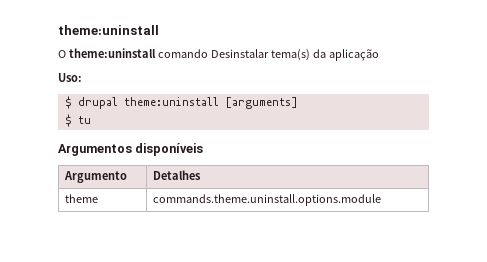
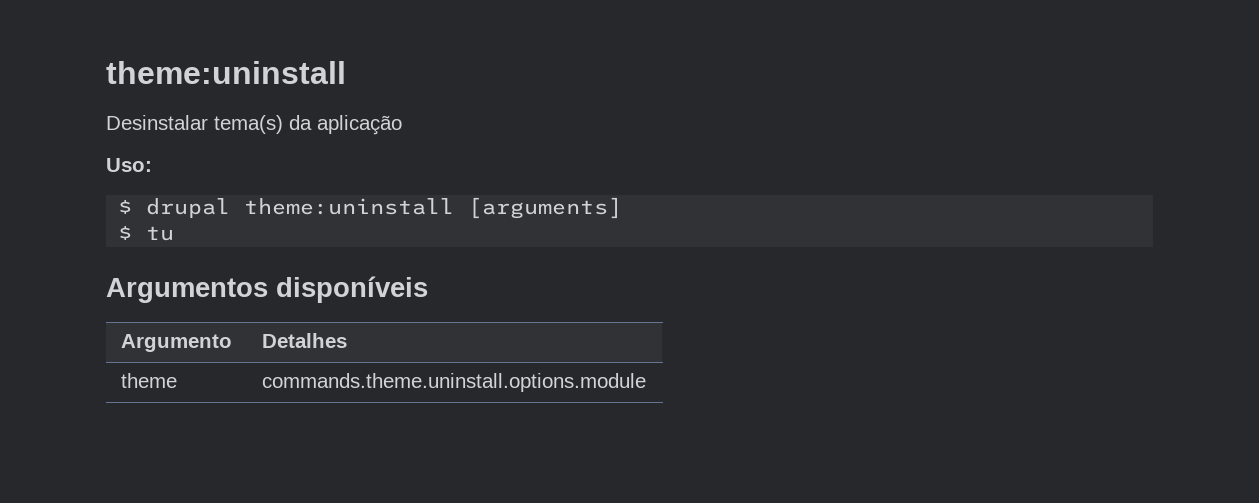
[58,48,208,58] O theme:uninstall comando -> (346, 72) none

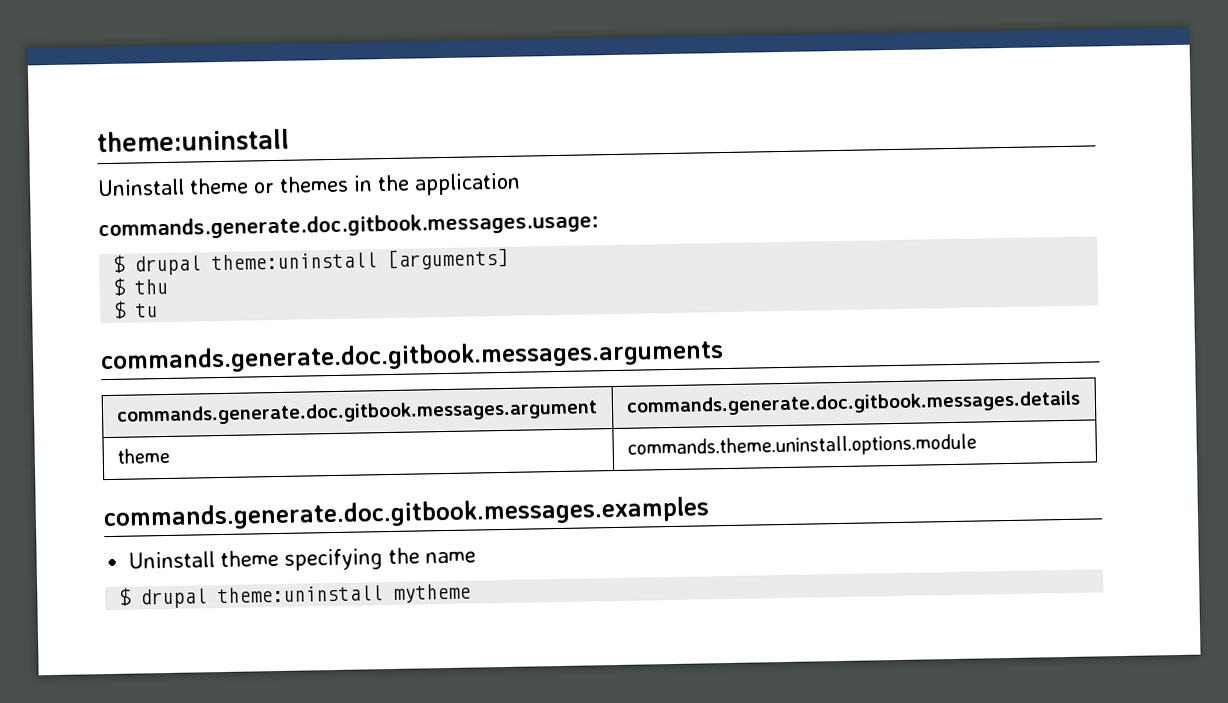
[106,115,402,135] [106,158,152,172] Desinstalar tema(s) da aplicação // Uso: -> [97,172,521,197] [98,211,599,241] Uninstall theme or themes in the application // commands.generate.doc.gitbook.messages.usage:
(623, 208) none -> [112,277,169,296] // $ thu
[106,276,428,303] [120,334,232,352] [261,333,347,348] [120,373,177,388] [261,373,646,392] Argumentos disponíveis // Argumento | Detalhes // theme | commands.theme.uninstall.options.module -> [100,339,724,375] [115,399,598,426] [625,390,1081,417] [116,447,170,464] [626,433,977,459] [103,496,710,532] [128,547,477,571] [118,583,472,609] commands.generate.doc.gitbook.messages.arguments // commands.generate.doc.gitbook.messages.argument | commands.generate.doc.gitbook.messages.details // theme | commands.theme.uninstall.options.module // commands.generate.doc.gitbook.messages.examples // Uninstall theme specifying the name // $ drupal theme:uninstall mytheme

